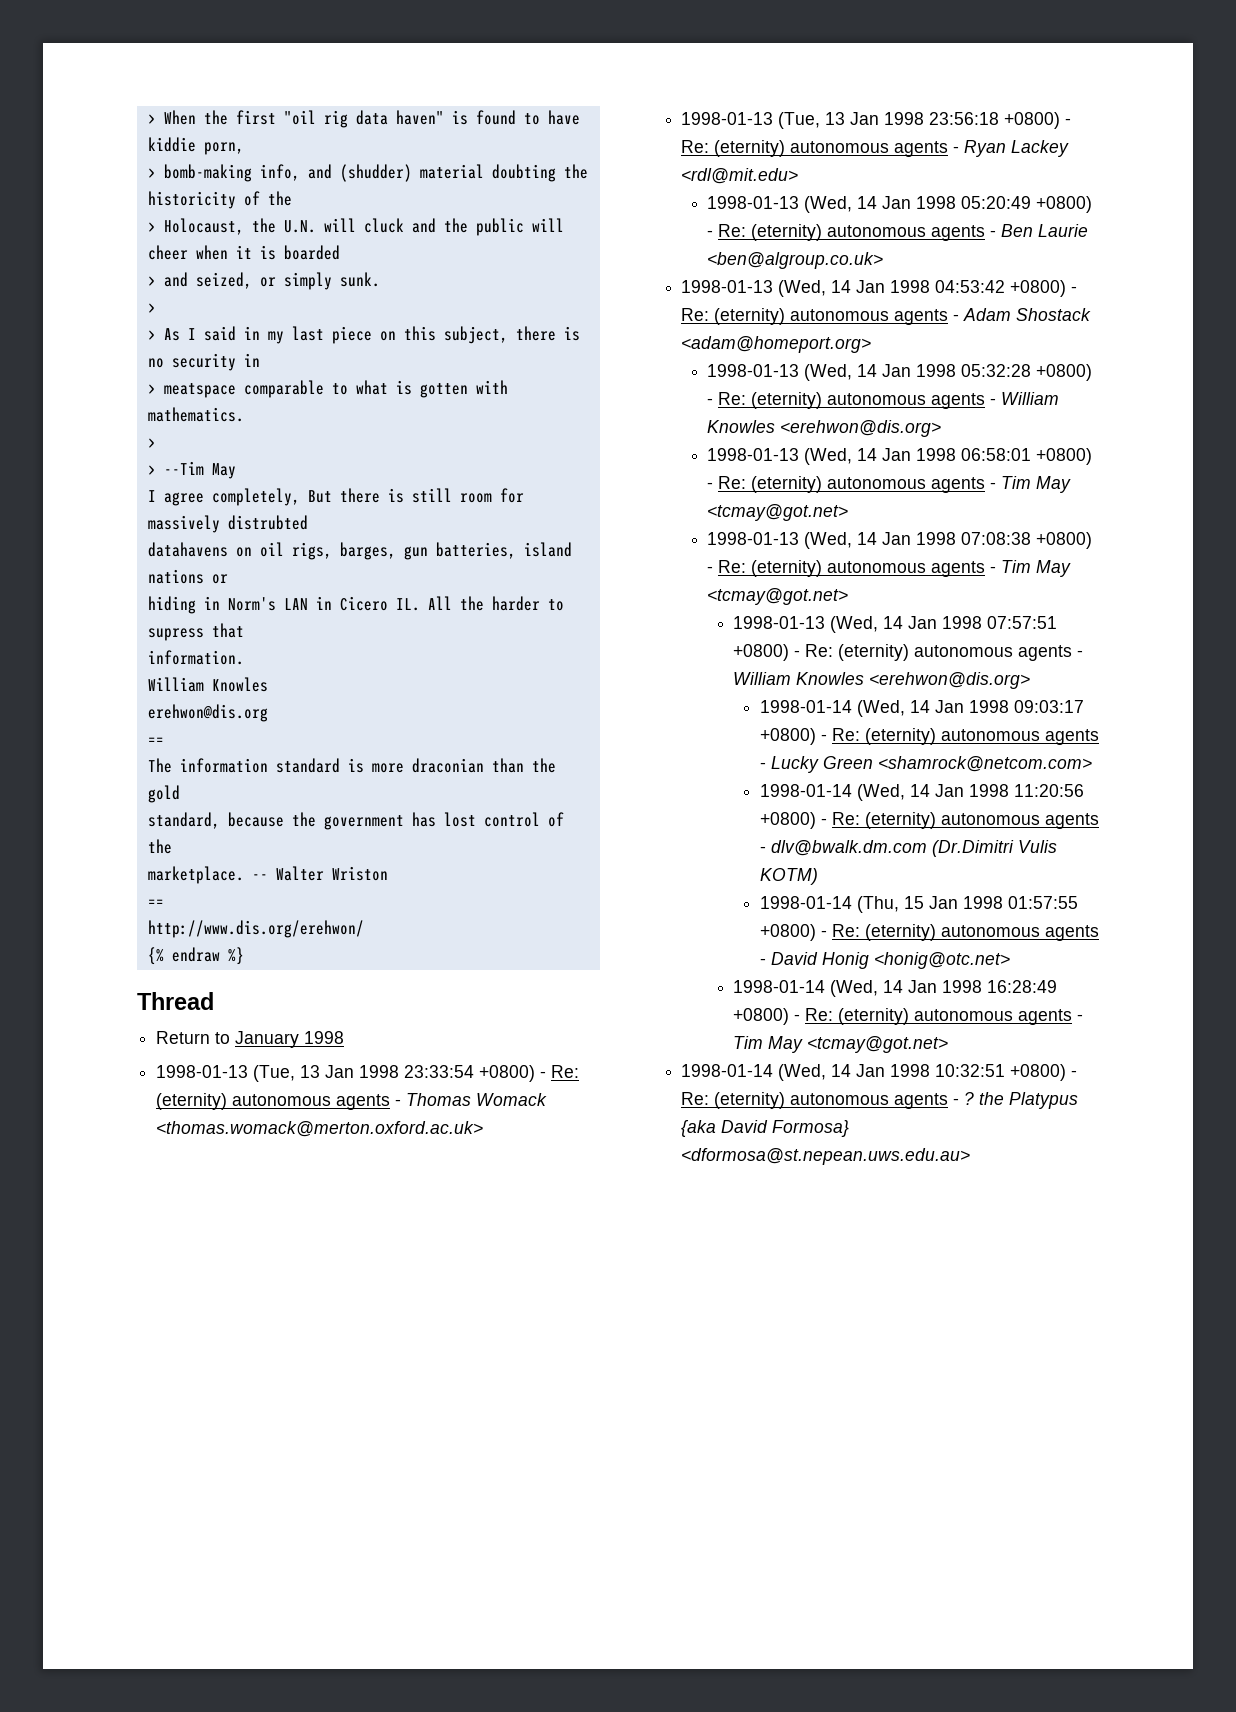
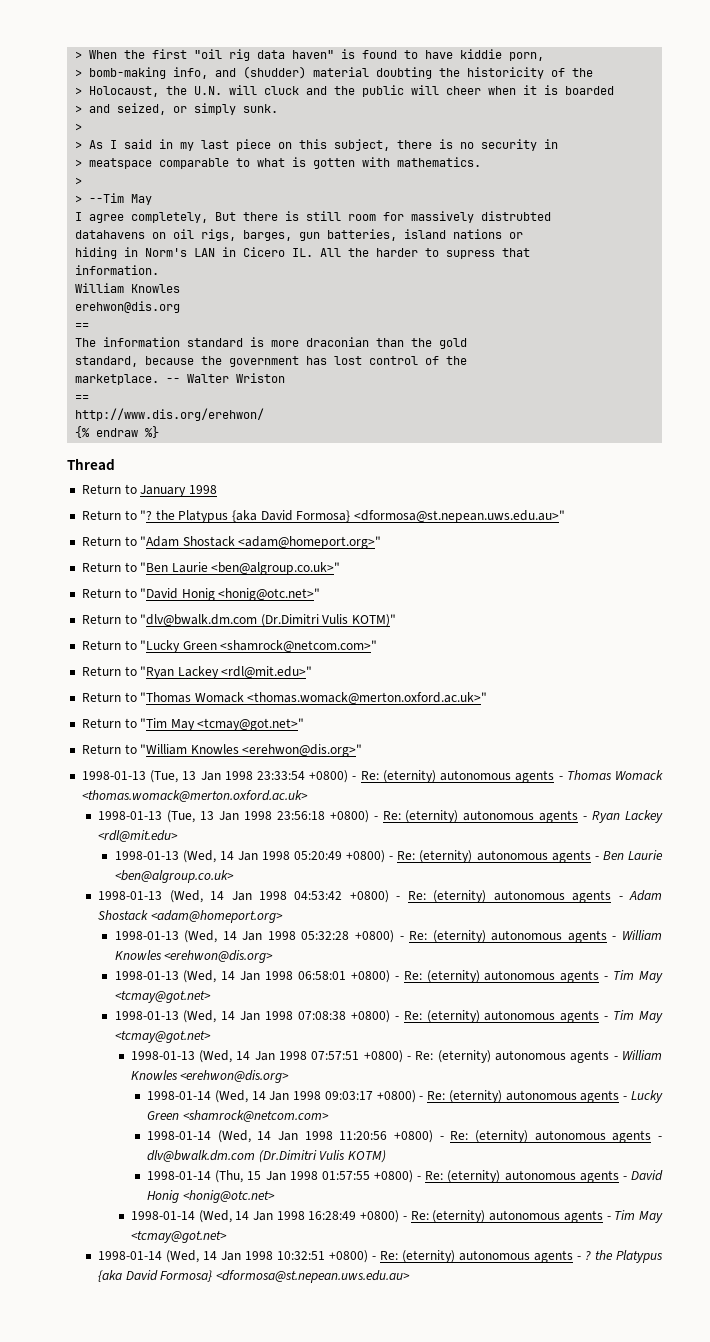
(345, 1037) none -> [81,510,566,523] [81,536,382,549] [81,562,341,575] [81,588,321,601] [81,614,397,627] [81,640,378,653] [81,666,313,679] [81,692,488,704] [81,718,305,731] [81,744,363,757] // Return to "? the Platypus {aka David Formosa} <dformosa@st.nepean.uws.edu.au>" // Return to "Adam Shostack <adam@homeport.org>" // Return to "Ben Laurie <ben@algroup.co.uk>" // Return to "David Honig <honig@otc.net>" // Return to "dlv@bwalk.dm.com (Dr.Dimitri Vulis KOTM)" // Return to "Lucky Green <shamrock@netcom.com>" // Return to "Ryan Lackey <rdl@mit.edu>" // Return to "Thomas Womack <thomas.womack@merton.oxford.ac.uk>" // Return to "Tim May <tcmay@got.net>" // Return to "William Knowles <erehwon@dis.org>"

